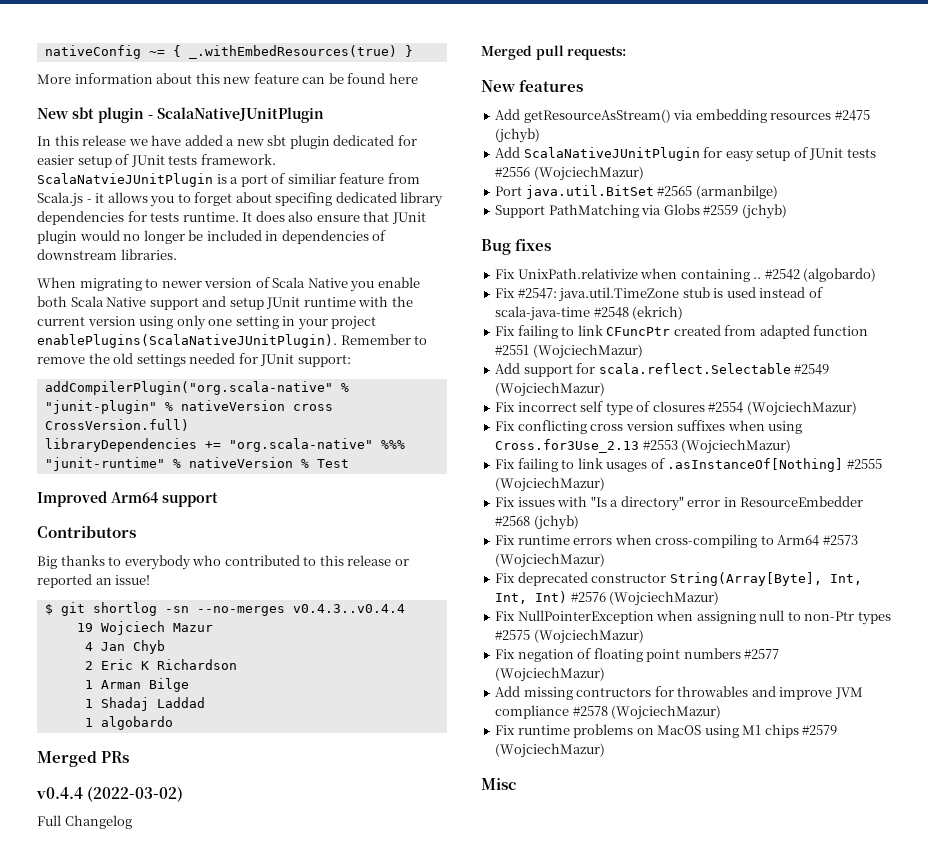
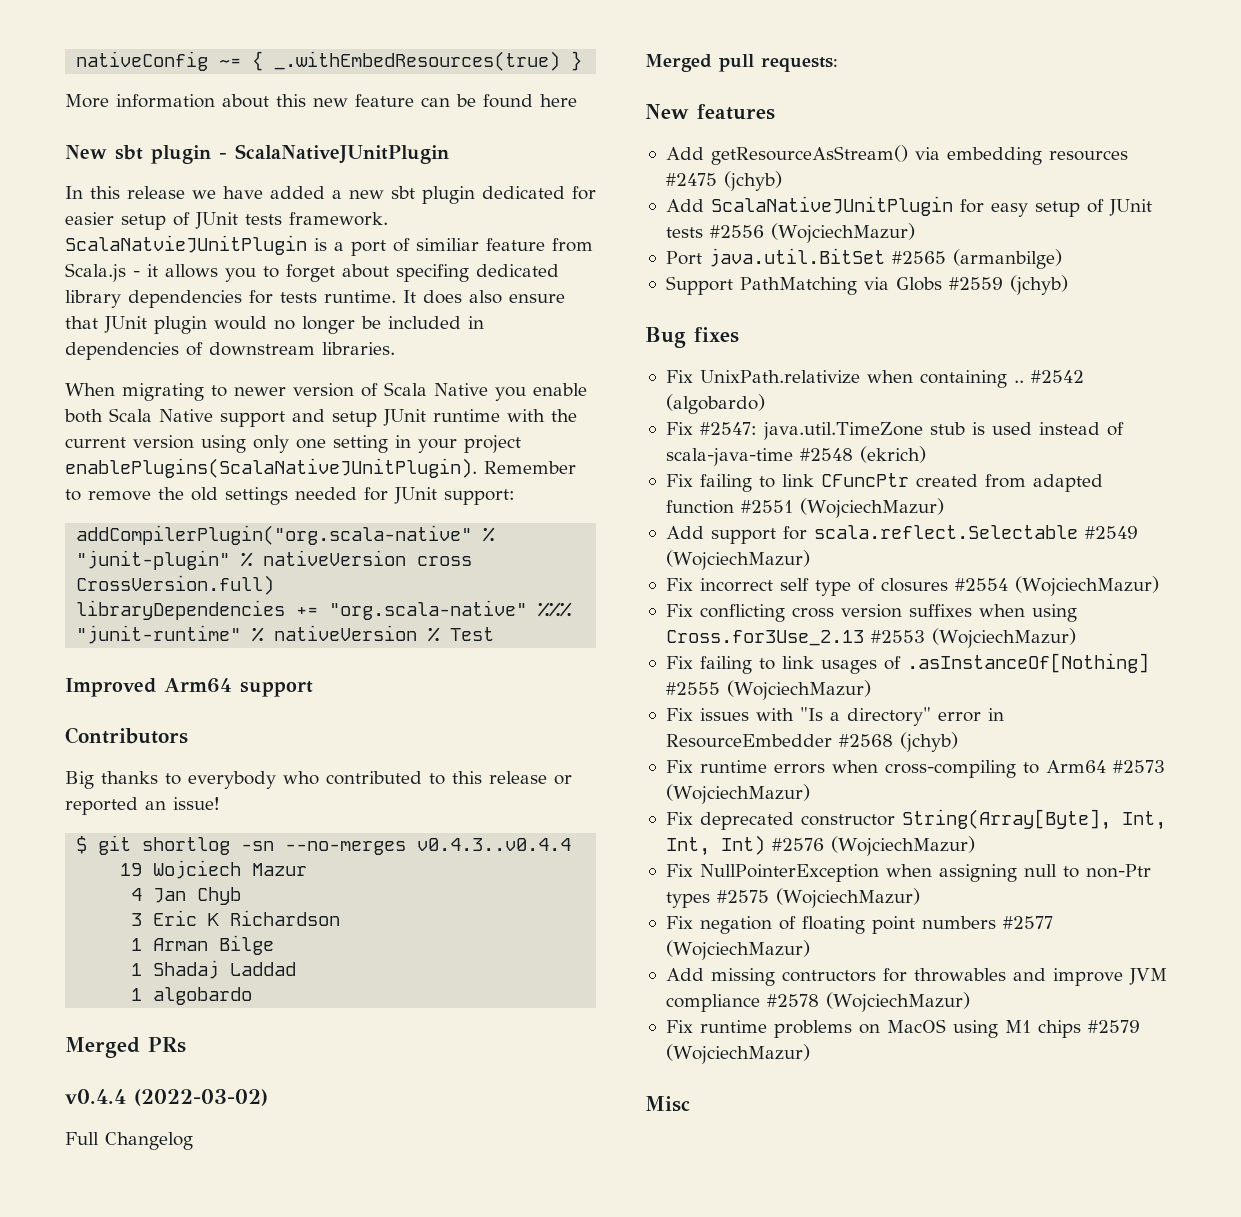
[84,661,93,670] 2 -> [131,913,143,926] 3

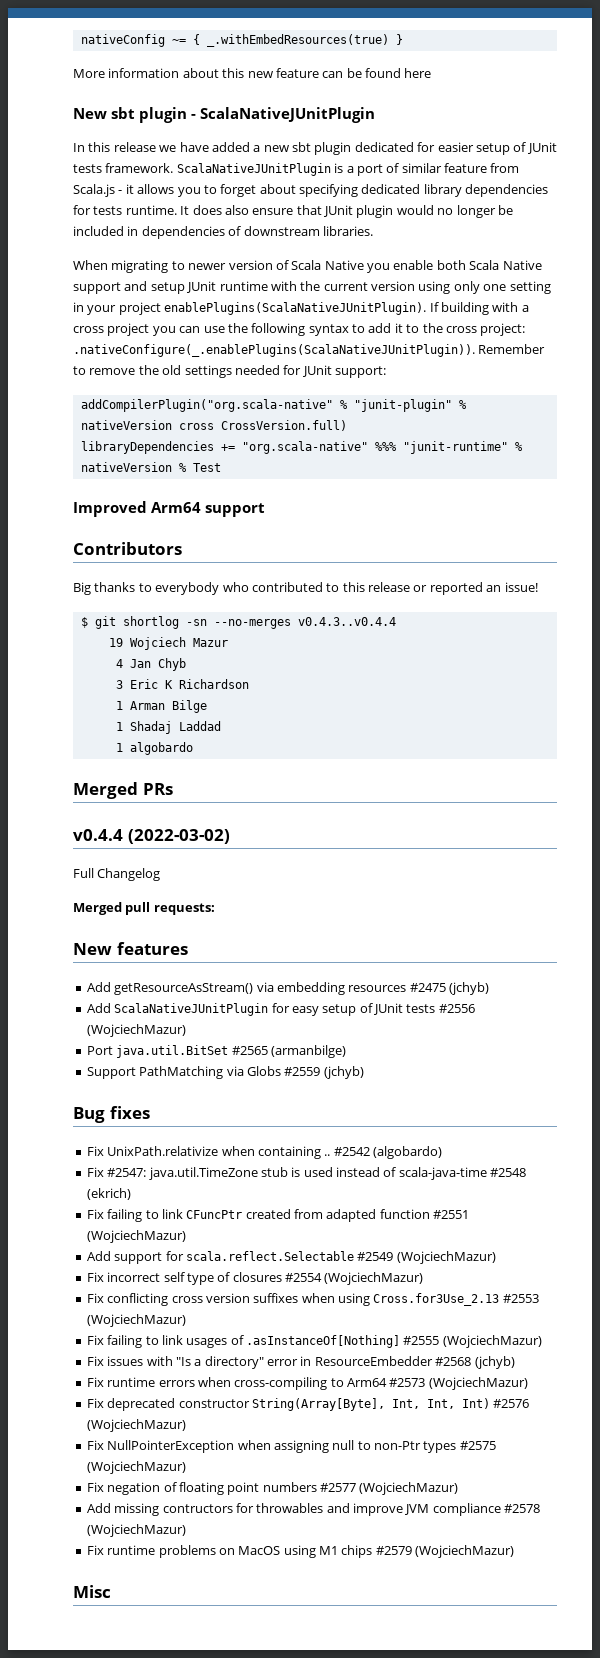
[65,235,307,255] ScalaNatvieJUnitPlugin -> [176,163,331,176] ScalaNativeJUnitPlugin
[416,238,479,251] similiar -> [401,163,442,173] similar
[396,264,469,282] specifing -> [299,184,358,197] specifying
(477, 468) none -> [429,302,529,315] [73,323,526,336] [73,344,475,357] If building with a cross project you can use the following syntax to add it to the cross project: .nativeConfigure(_.enablePlugins(ScalaNativeJUnitPlugin)).

